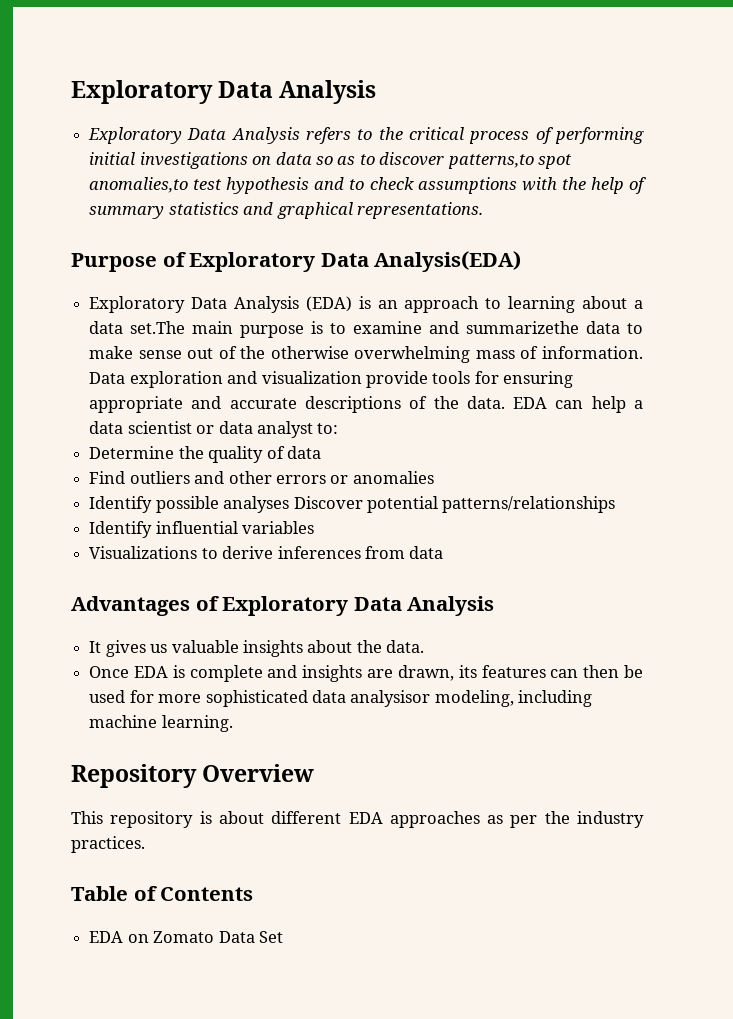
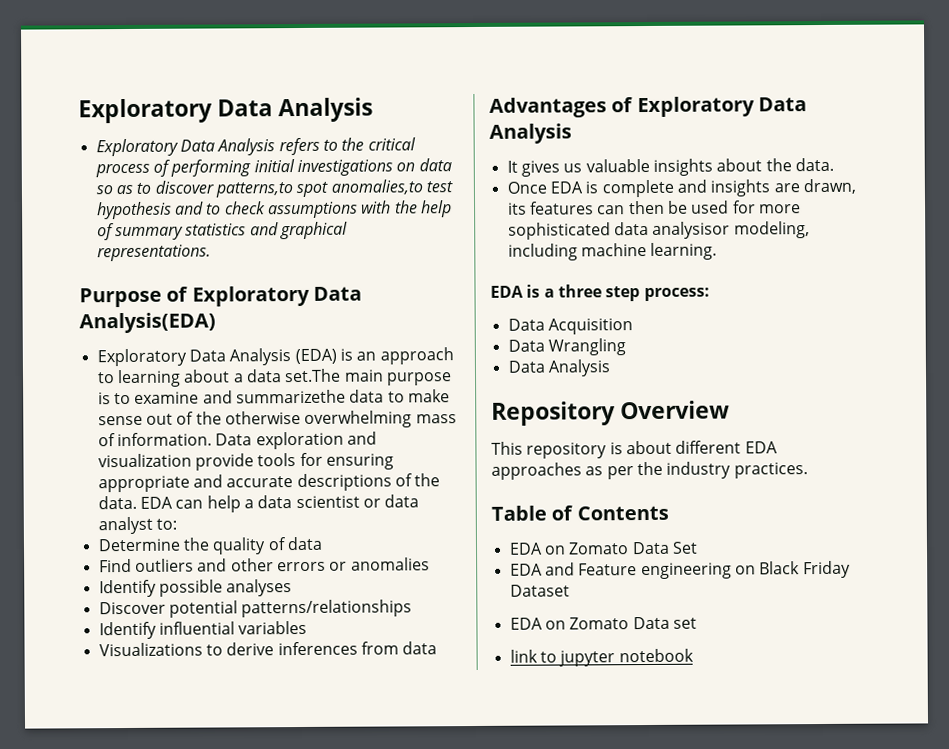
(290, 504) none -> (293, 588) //
(233, 723) none -> [490,284,710,302] [507,318,633,335] [507,338,626,356] [507,359,611,377] // EDA is a three step process: // Data Acquisition // Data Wrangling // Data Analysis
(283, 937) none -> [509,560,851,580] [509,584,570,597] [509,616,697,630] [509,648,694,667] // EDA and Feature engineering on Black Friday Dataset // EDA on Zomato Data set // link to jupyter notebook

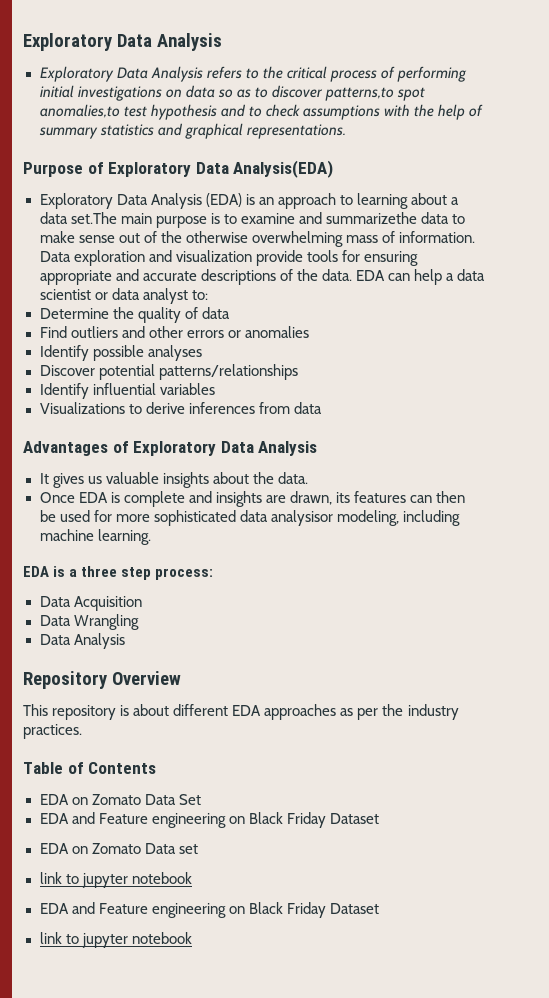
(694, 655) none -> [39,902,379,918] [39,932,192,948] // EDA and Feature engineering on Black Friday Dataset // link to jupyter notebook

